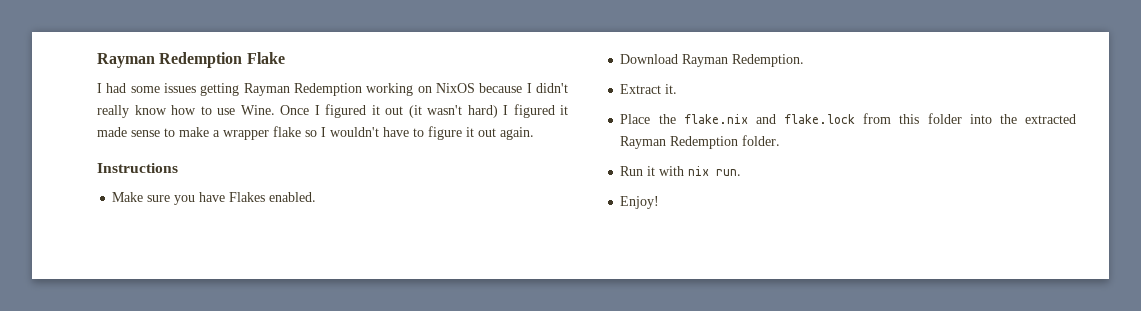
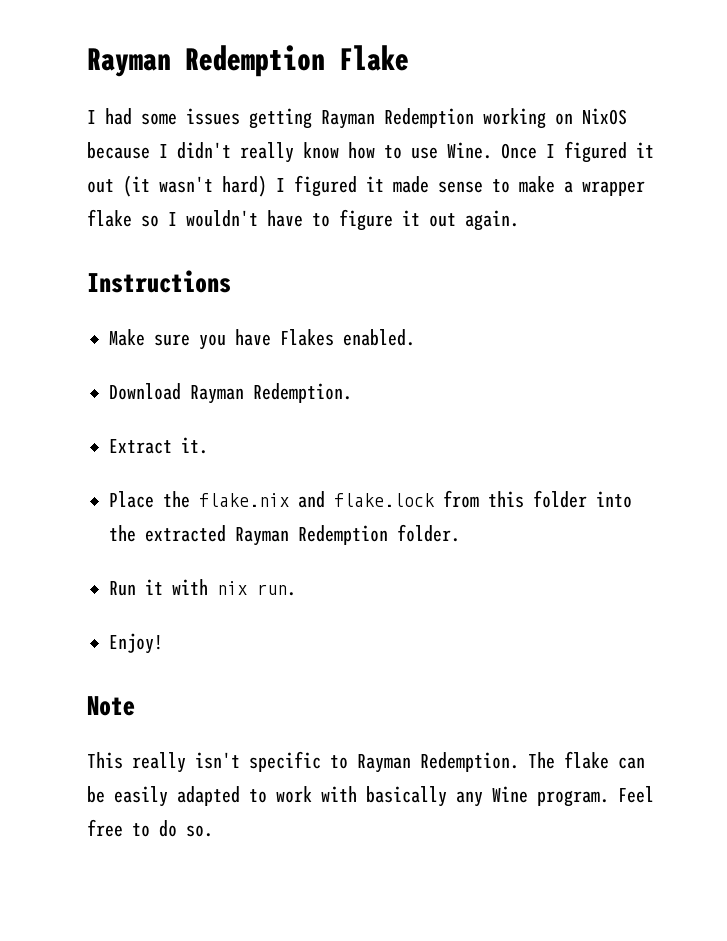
(660, 202) none -> [87,696,135,716] [87,751,645,773] [87,786,654,807] [87,819,213,837] // Note // This really isn't specific to Rayman Redemption. The flake can be easily adapted to work with basically any Wine program. Feel free to do so.

